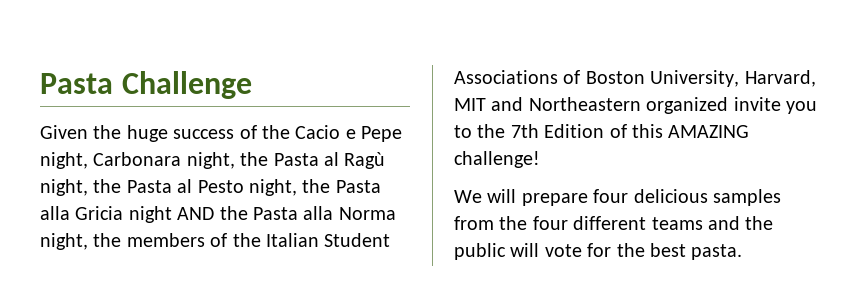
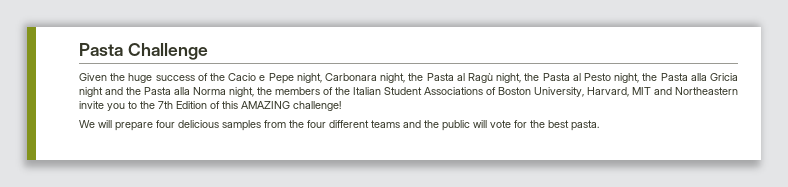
[177,207,215,220] AND -> [105,87,123,95] and
[646,97,729,114] organized -> (738, 91) none

